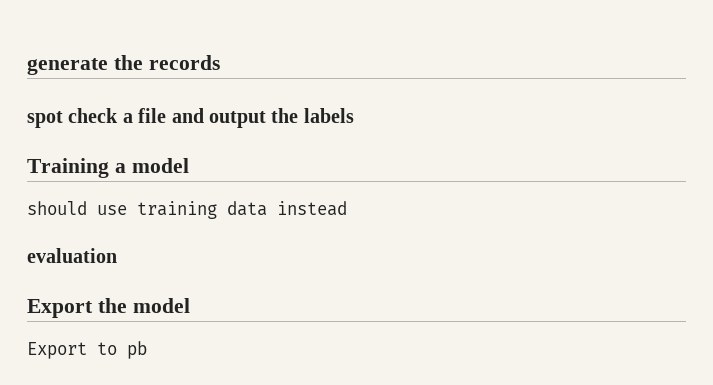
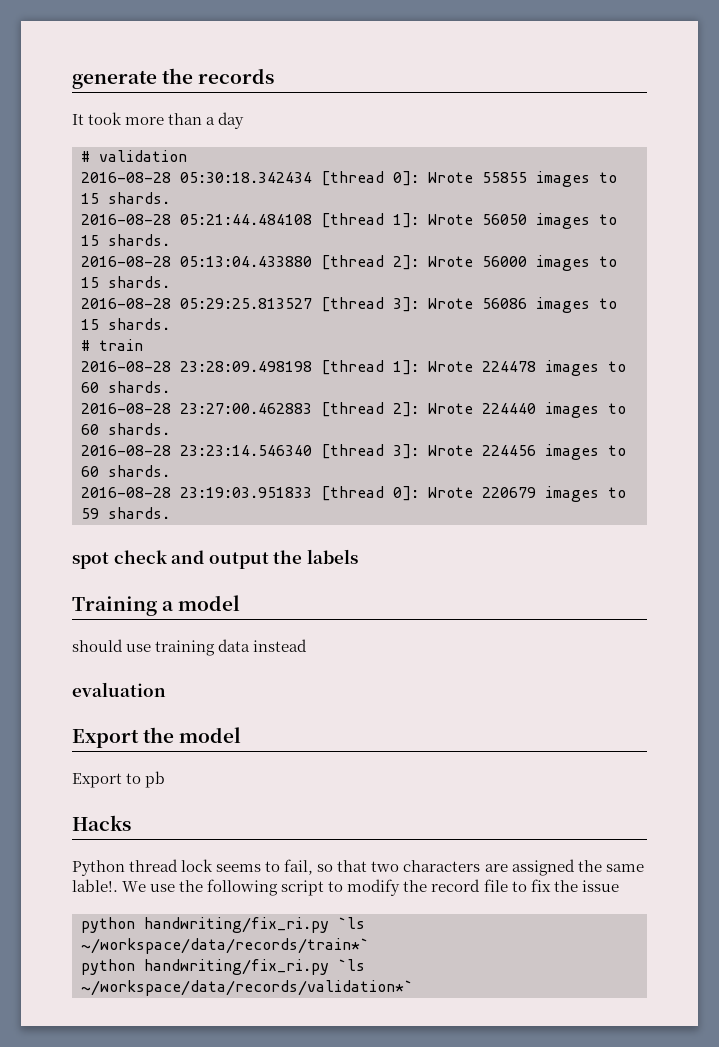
(220, 62) none -> [72,112,245,129] [81,150,187,162] [81,171,617,187] [81,192,170,204] [81,213,617,229] [81,234,170,246] [81,255,617,271] [81,276,170,288] [81,297,617,313] [81,318,170,330] [81,339,143,351] [81,360,626,376] [81,381,170,393] [81,402,626,418] [81,423,170,435] [81,444,626,460] [81,465,170,477] [81,486,626,502] [81,507,170,519] // It took more than a day // # validation // 2016-08-28 05:30:18.342434 [thread 0]: Wrote 55855 images to 15 shards. // 2016-08-28 05:21:44.484108 [thread 1]: Wrote 56050 images to 15 shards. // 2016-08-28 05:13:04.433880 [thread 2]: Wrote 56000 images to 15 shards. // 2016-08-28 05:29:25.813527 [thread 3]: Wrote 56086 images to 15 shards. // # train // 2016-08-28 23:28:09.498198 [thread 1]: Wrote 224478 images to 60 shards. // 2016-08-28 23:27:00.462883 [thread 2]: Wrote 224440 images to 60 shards. // 2016-08-28 23:23:14.546340 [thread 3]: Wrote 224456 images to 60 shards. // 2016-08-28 23:19:03.951833 [thread 0]: Wrote 220679 images to 59 shards.
[122,108,167,123] a file -> (167, 557) none
(147, 350) none -> [72,815,131,831] [72,859,644,876] [72,879,619,896] [81,917,365,933] [81,938,369,954] [81,959,365,975] [81,980,413,996] // Hacks // Python thread lock seems to fail, so that two characters are assigned the same lable!. We use the following script to modify the record file to fix the issue // python handwriting/fix_ri.py `ls ~/workspace/data/records/train*` // python handwriting/fix_ri.py `ls ~/workspace/data/records/validation*`

